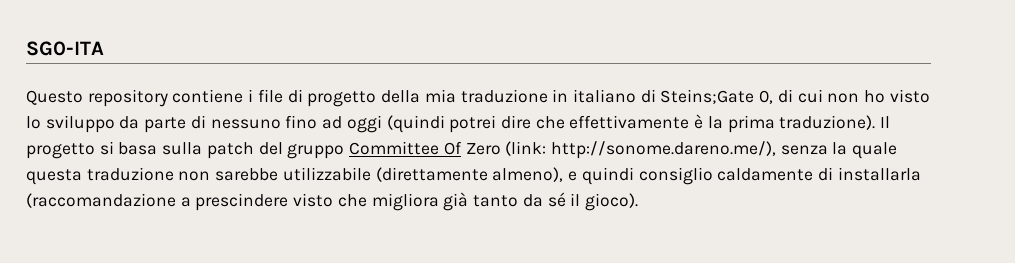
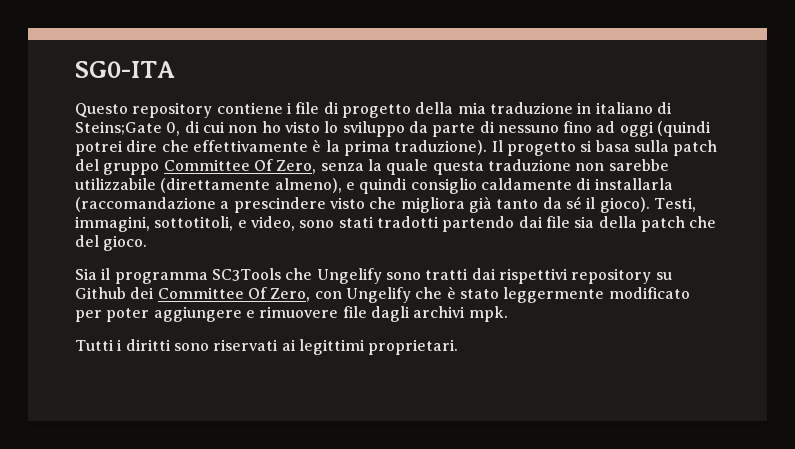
[465,141,776,159] Zero (link: http://sonome.dareno.me/), -> [276,160,317,174] Zero,
(638, 202) none -> [653,197,696,212] [75,216,717,232] [75,235,148,251] [75,268,672,284] [75,287,690,303] [75,306,508,322] [75,339,459,355] Testi, immagini, sottotitoli, e video, sono stati tradotti partendo dai file sia della patch che del gioco. // Sia il programma SC3Tools che Ungelify sono tratti dai rispettivi repository su Github dei Committee Of Zero, con Ungelify che è stato leggermente modificato per poter aggiungere e rimuovere file dagli archivi mpk. // Tutti i diritti sono riservati ai legittimi proprietari.

